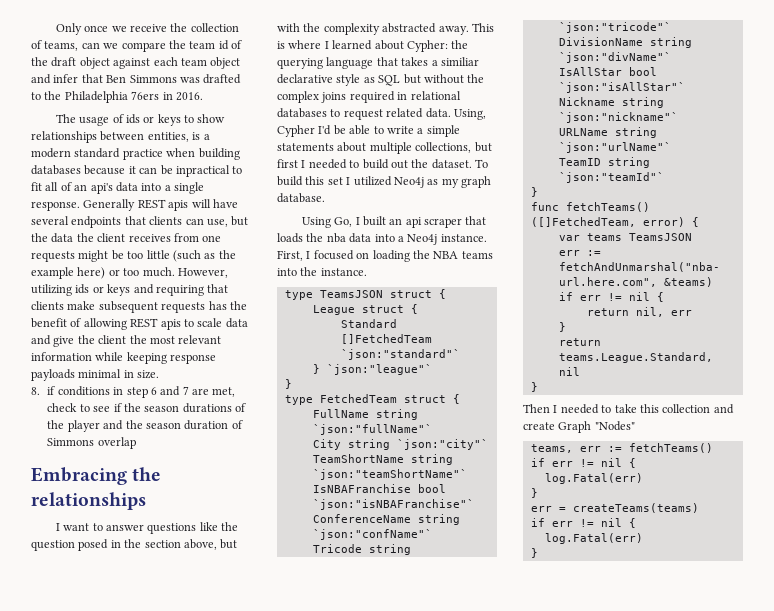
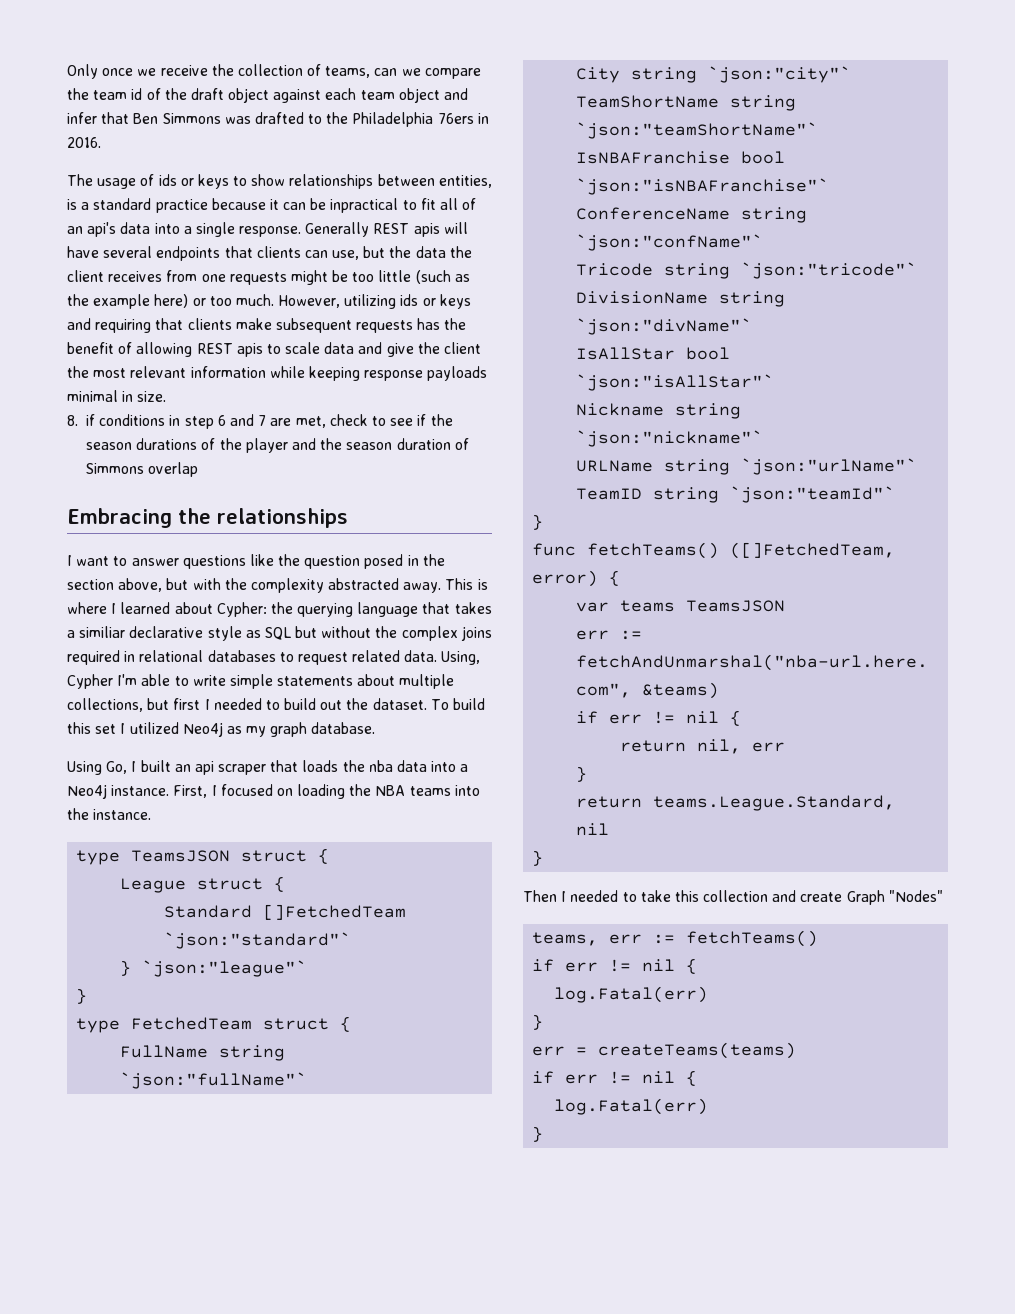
[31,148,71,158] modern -> (90, 206) none
[166,148,240,160] [31,165,81,175] when building databases -> (208, 206) none
[318,125,346,135] I'd be -> [117,674,138,686] I'm
[417,128,424,134] a -> (226, 680) none

